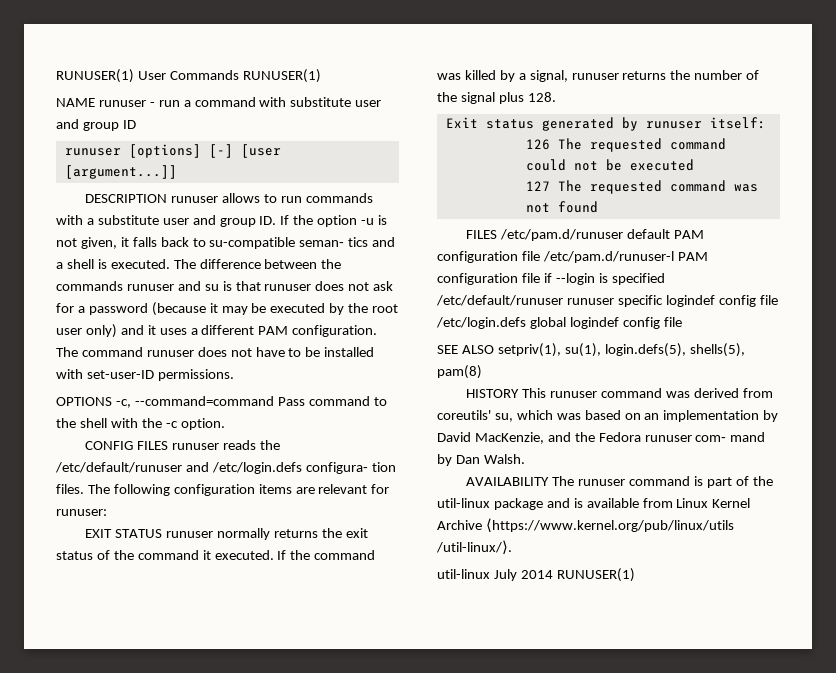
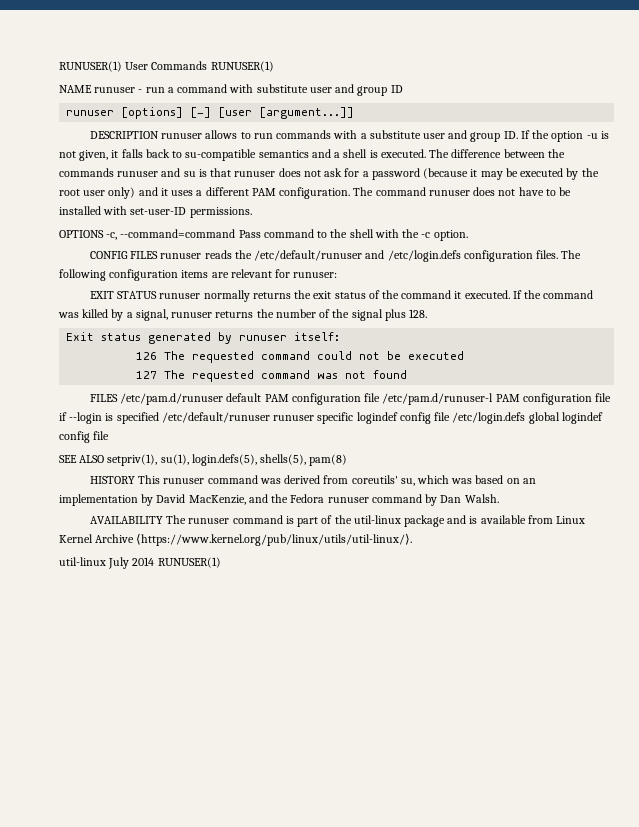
[299,237,369,247] seman‐ tics -> [258,150,309,158] semantics
[305,462,396,474] configura‐ tion -> [463,250,533,262] configuration
[695,432,766,442] com‐ mand -> [371,494,422,503] command
[485,518,734,532] [436,540,512,554] ⟨https://www.kernel.org/pub/linux/utils /util-linux/⟩. -> [136,533,413,546] ⟨https://www.kernel.org/pub/linux/utils/util-linux/⟩.

